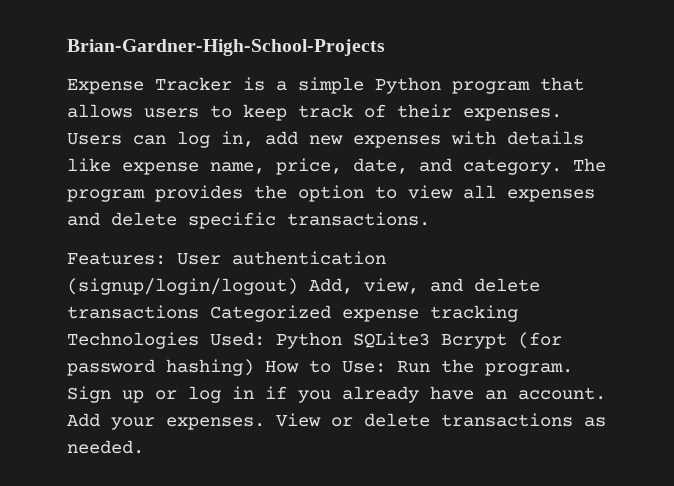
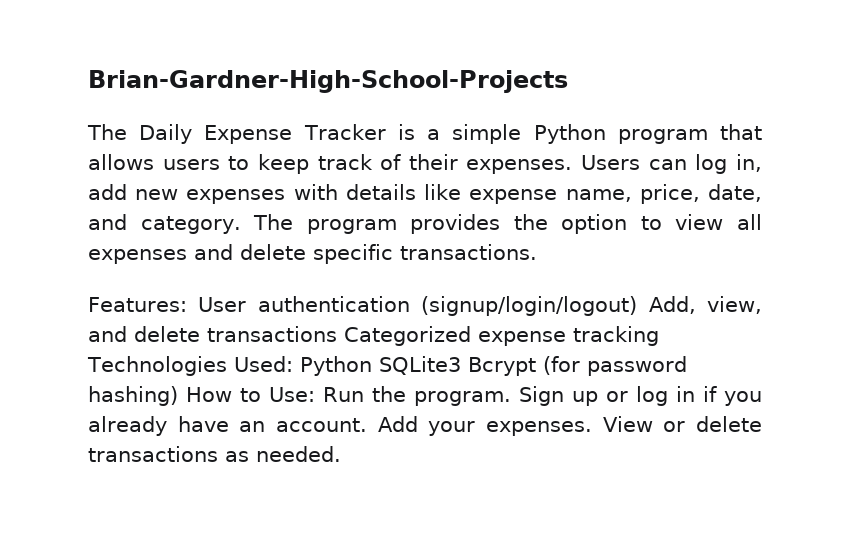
(385, 47) none -> [87,124,193,144] The Daily

